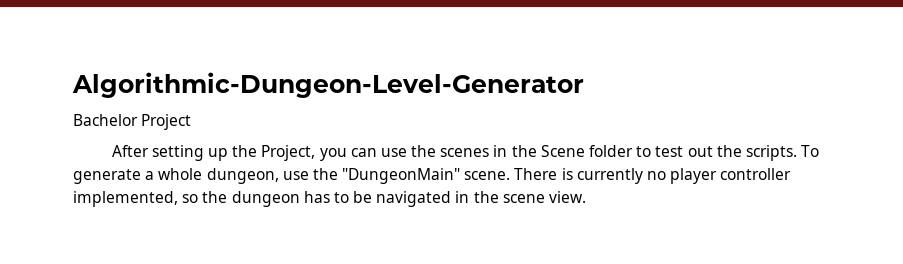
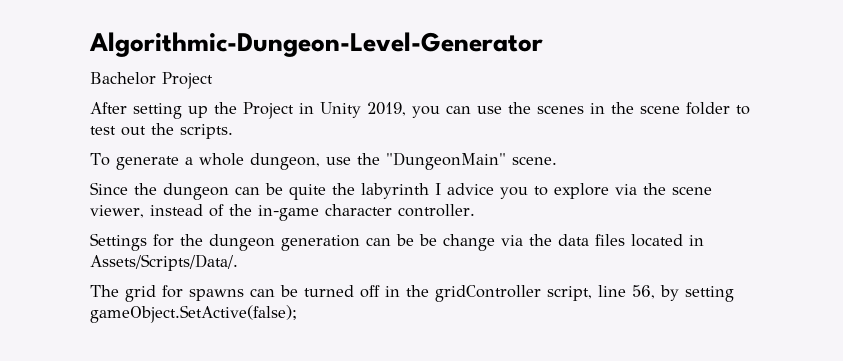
[261,145,316,161] Project, -> [243,102,406,119] Project in Unity 2019,
[540,145,585,157] Scene -> [640,105,680,114] scene
(797, 153) none -> (233, 131) //
[514,168,792,184] [73,191,587,207] There is currently no player controller implemented, so the dungeon has to be navigated in the scene view. -> [90,182,712,200] [90,204,475,221] [90,233,704,251] [90,254,238,271] [90,285,734,302] [90,305,297,323] // Since the dungeon can be quite the labyrinth I advice you to explore via the scene viewer, instead of the in-game character controller. // Settings for the dungeon generation can be be change via the data files located in Assets/Scripts/Data/. // The grid for spawns can be turned off in the gridController script, line 56, by setting gameObject.SetActive(false);

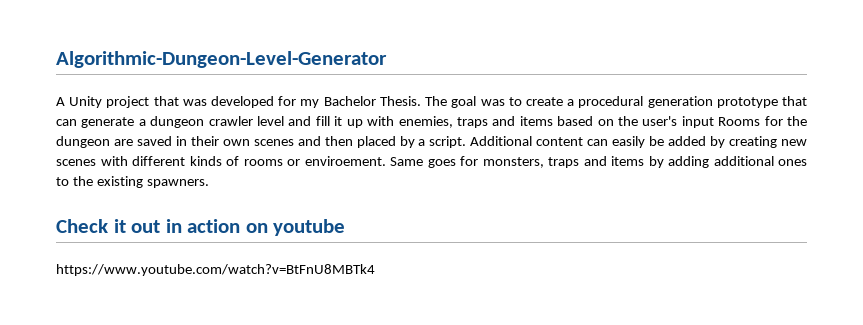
[90,72,213,89] [90,102,750,119] [90,123,233,139] [90,152,557,170] [90,182,712,200] [90,204,475,221] [90,233,704,251] [90,254,238,271] [90,285,734,302] [90,305,297,323] Bachelor Project // After setting up the Project in Unity 2019, you can use the scenes in the scene folder to test out the scripts. // To generate a whole dungeon, use the "DungeonMain" scene. // Since the dungeon can be quite the labyrinth I advice you to explore via the scene viewer, instead of the in-game character controller. // Settings for the dungeon generation can be be change via the data files located in Assets/Scripts/Data/. // The grid for spawns can be turned off in the gridController script, line 56, by setting gameObject.SetActive(false); -> [56,96,808,108] [56,116,807,128] [56,136,808,148] [56,156,807,168] [56,176,209,188] [56,219,346,236] [56,264,375,276] A Unity project that was developed for my Bachelor Thesis. The goal was to create a procedural generation prototype that can generate a dungeon crawler level and fill it up with enemies, traps and items based on the user's input Rooms for the dungeon are saved in their own scenes and then placed by a script. Additional content can easily be added by creating new scenes with different kinds of rooms or enviroement. Same goes for monsters, traps and items by adding additional ones to the existing spawners. // Check it out in action on youtube // https://www.youtube.com/watch?v=BtFnU8MBTk4

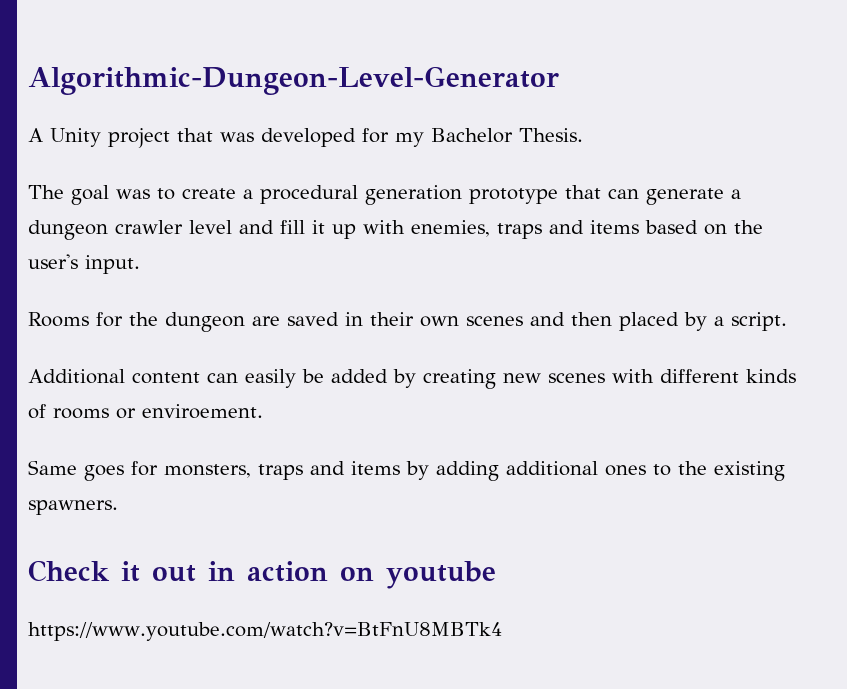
(421, 101) none -> (583, 135) //
[681,116,714,128] input -> [85,255,140,274] input. //
(467, 142) none -> (787, 321) //
(386, 161) none -> (263, 411) //

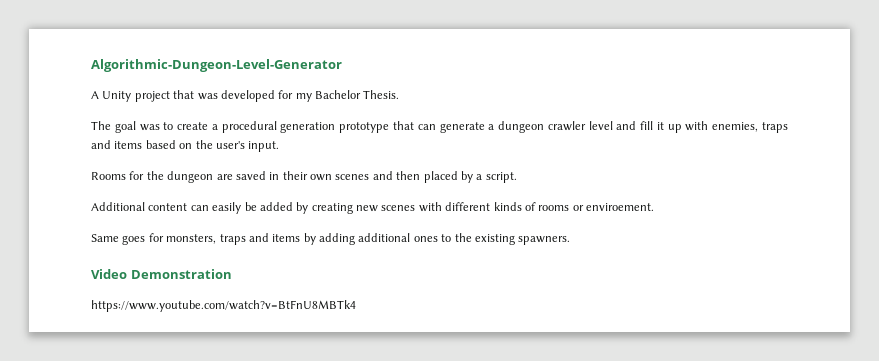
[28,560,496,589] Check it out in action on youtube -> [91,269,232,279] Video Demonstration

